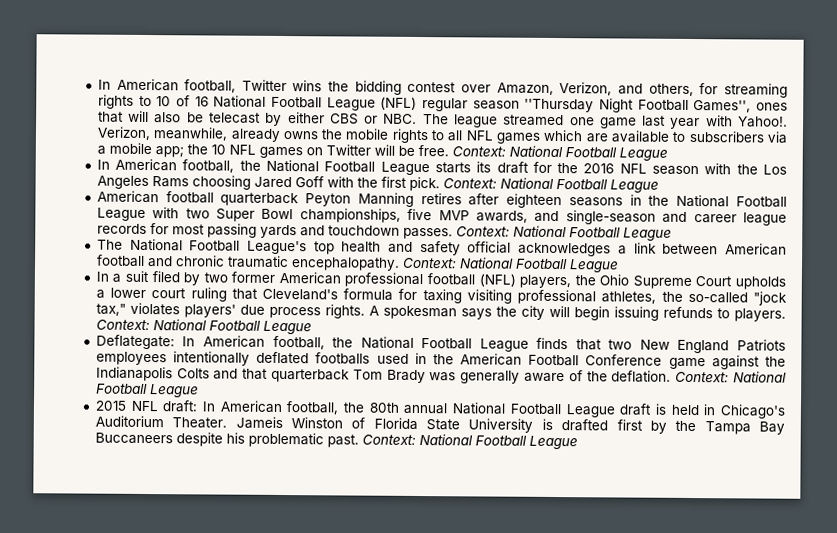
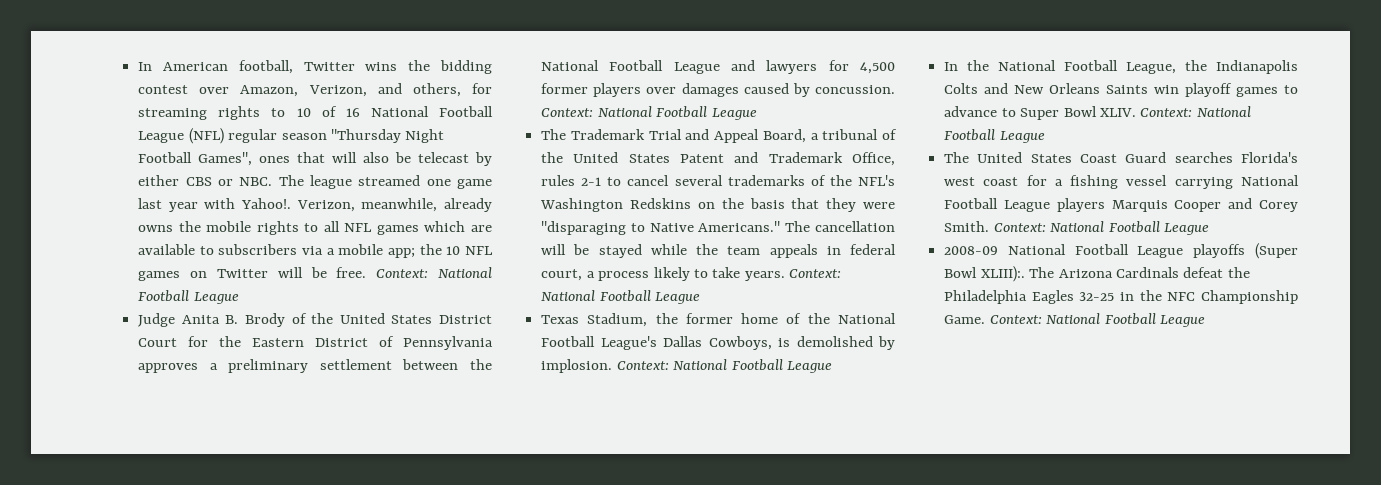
[524,98,595,113] ''Thursday -> [330,129,401,143] "Thursday
[693,100,752,113] Games'', -> [198,152,253,166] Games",
[96,158,787,176] [96,175,659,193] [96,190,788,209] [96,207,787,226] [96,223,672,241] [96,238,787,257] [95,254,619,273] [95,270,786,290] [95,287,788,306] [95,302,786,322] [95,319,312,335] [95,334,786,354] [95,351,787,370] [95,366,787,384] [95,383,199,398] [94,400,785,419] [94,415,785,435] [94,432,359,448] In American football, the National Football League starts its draft for the 2016 NFL season with the Los Angeles Rams choosing Jared Goff with the first pick. Context: National Football League // American football quarterback Peyton Manning retires after eighteen seasons in the National Football League with two Super Bowl championships, five MVP awards, and single-season and career league records for most passing yards and touchdown passes. Context: National Football League // The National Football League's top health and safety official acknowledges a link between American football and chronic traumatic encephalopathy. Context: National Football League // In a suit filed by two former American professional football (NFL) players, the Ohio Supreme Court upholds a lower court ruling that Cleveland's formula for taxing visiting professional athletes, the so-called "jock tax," violates players' due process rights. A spokesman says the city will begin issuing refunds to players. Context: National Football League // Deflategate: In American football, the National Football League finds that two New England Patriots employees intentionally deflated footballs used in the American Football Conference game against the Indianapolis Colts and that quarterback Tom Brady was generally aware of the deflation. Context: National Football League // 2015 NFL draft: In American football, the 80th annual National Football League draft is held in Chicago's Auditorium Theater. Jameis Winston of Florida State University is drafted first by the Tampa Bay Buccaneers despite his problematic past. -> [138,313,492,327] [138,336,493,350] [138,359,492,373] [541,60,895,74] [541,83,895,97] [541,106,757,120] [541,129,897,143] [541,152,895,166] [541,175,895,186] [540,198,895,212] [541,221,895,235] [541,244,896,258] [541,267,842,281] [541,290,701,304] [541,313,896,327] [541,336,895,350] [541,359,832,373] [944,60,1298,74] [944,83,1298,97] [944,106,1251,120] [944,129,1045,143] [944,152,1298,163] [944,175,1299,189] [944,198,1298,212] [944,221,1209,235] [944,243,1298,259] [944,266,1250,282] [944,290,1298,304] [944,315,986,324] Judge Anita B. Brody of the United States District Court for the Eastern District of Pennsylvania approves a preliminary settlement between the National Football League and lawyers for 4,500 former players over damages caused by concussion. Context: National Football League // The Trademark Trial and Appeal Board, a tribunal of the United States Patent and Trademark Office, rules 2-1 to cancel several trademarks of the NFL's Washington Redskins on the basis that they were "disparaging to Native Americans." The cancellation will be stayed while the team appeals in federal court, a process likely to take years. Context: National Football League // Texas Stadium, the former home of the National Football League's Dallas Cowboys, is demolished by implosion. Context: National Football League // In the National Football League, the Indianapolis Colts and New Orleans Saints win playoff games to advance to Super Bowl XLIV. Context: National Football League // The United States Coast Guard searches Florida's west coast for a fishing vessel carrying National Football League players Marquis Cooper and Corey Smith. Context: National Football League // 2008-09 National Football League playoffs (Super Bowl XLIII):. The Arizona Cardinals defeat the Philadelphia Eagles 32-25 in the NFC Championship Game.

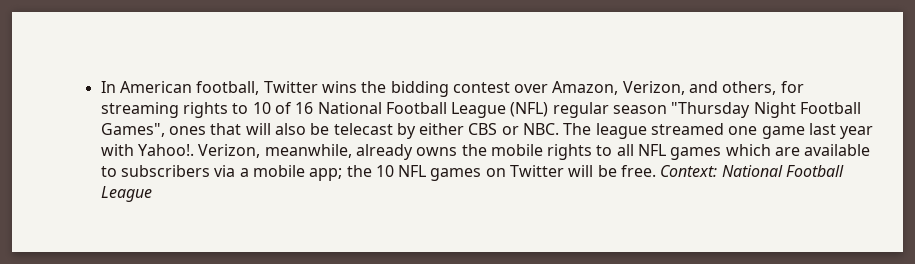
[138,313,492,327] [138,336,493,350] [138,359,492,373] [541,60,895,74] [541,83,895,97] [541,106,757,120] [541,129,897,143] [541,152,895,166] [541,175,895,186] [540,198,895,212] [541,221,895,235] [541,244,896,258] [541,267,842,281] [541,290,701,304] [541,313,896,327] [541,336,895,350] [541,359,832,373] [944,60,1298,74] [944,83,1298,97] [944,106,1251,120] [944,129,1045,143] [944,152,1298,163] [944,175,1299,189] [944,198,1298,212] [944,221,1209,235] [944,243,1298,259] [944,266,1250,282] [944,290,1298,304] [944,313,1205,327] // Judge Anita B. Brody of the United States District Court for the Eastern District of Pennsylvania approves a preliminary settlement between the National Football League and lawyers for 4,500 former players over damages caused by concussion. Context: National Football League // The Trademark Trial and Appeal Board, a tribunal of the United States Patent and Trademark Office, rules 2-1 to cancel several trademarks of the NFL's Washington Redskins on the basis that they were "disparaging to Native Americans." The cancellation will be stayed while the team appeals in federal court, a process likely to take years. Context: National Football League // Texas Stadium, the former home of the National Football League's Dallas Cowboys, is demolished by implosion. Context: National Football League // In the National Football League, the Indianapolis Colts and New Orleans Saints win playoff games to advance to Super Bowl XLIV. Context: National Football League // The United States Coast Guard searches Florida's west coast for a fishing vessel carrying National Football League players Marquis Cooper and Corey Smith. Context: National Football League // 2008-09 National Football League playoffs (Super Bowl XLIII):. The Arizona Cardinals defeat the Philadelphia Eagles 32-25 in the NFC Championship Game. Context: National Football League -> (152, 194) none

